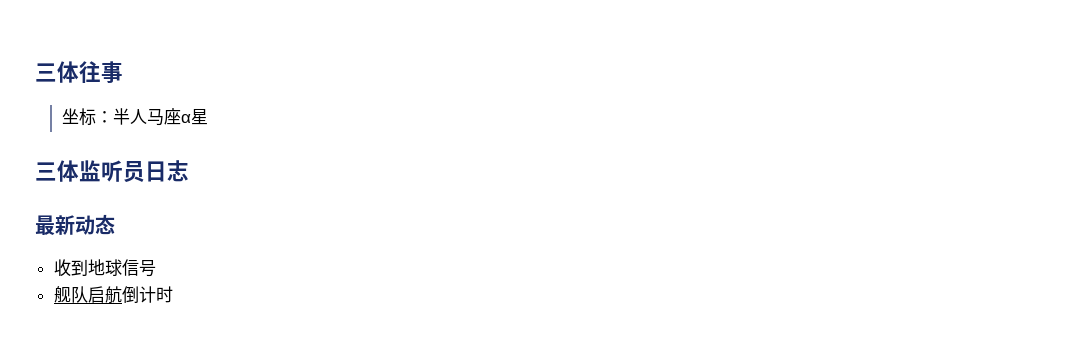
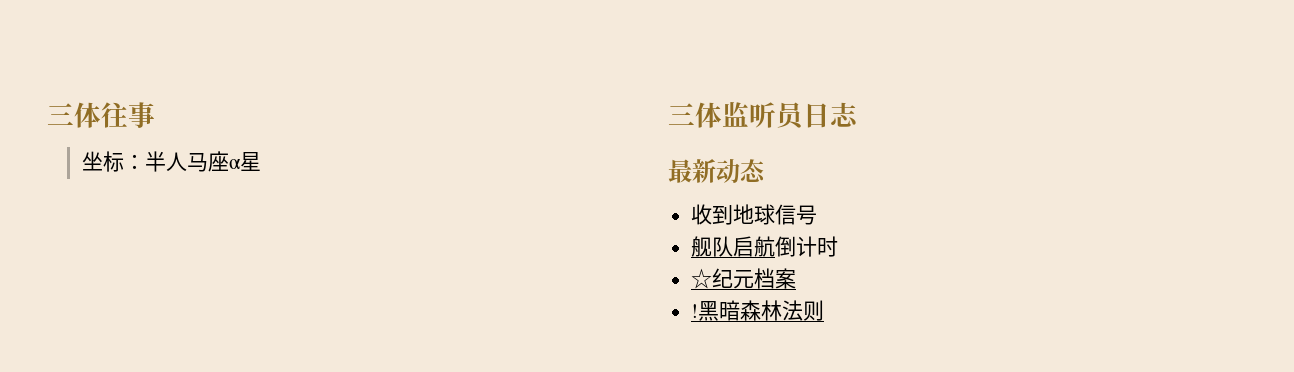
(173, 294) none -> [691,268,797,289] [691,300,825,321] // ☆纪元档案 // !黑暗森林法则

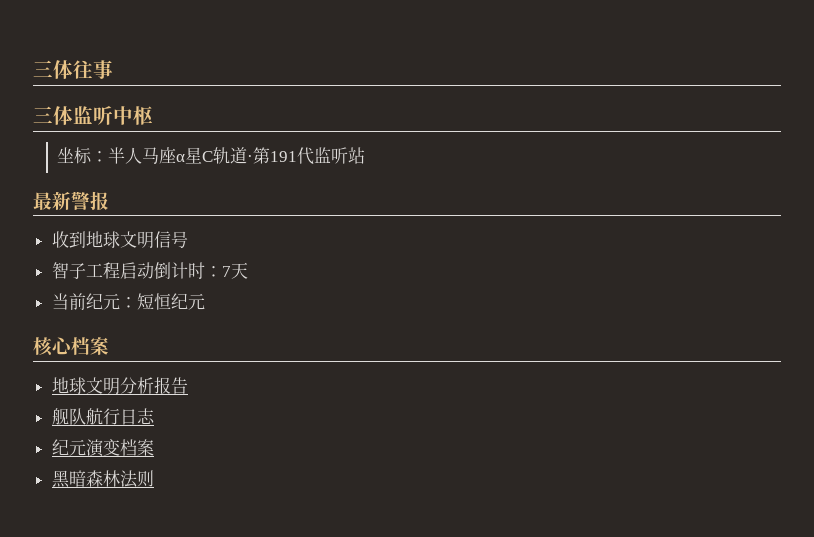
(155, 115) none -> [33,106,153,125] // 三体监听中枢
[668,102,859,130] // 三体监听员日志 -> [202,147,366,165] C轨道·第191代监听站
[716,159,766,183] 动态 -> [71,191,109,211] 警报
(776, 214) none -> [119,231,154,249] 文明
[691,236,776,257] 舰队启航 -> [51,262,154,279] 智子工程启动
[691,268,797,289] [691,304,699,318] // ☆纪元档案 // ! -> [204,262,248,279] [51,293,205,310] [33,337,109,356] [51,377,188,395] [51,408,155,425] [51,439,154,457] ：7天 // 当前纪元：短恒纪元 // 核心档案 // 地球文明分析报告 // 舰队航行日志 // 纪元演变档案 //

